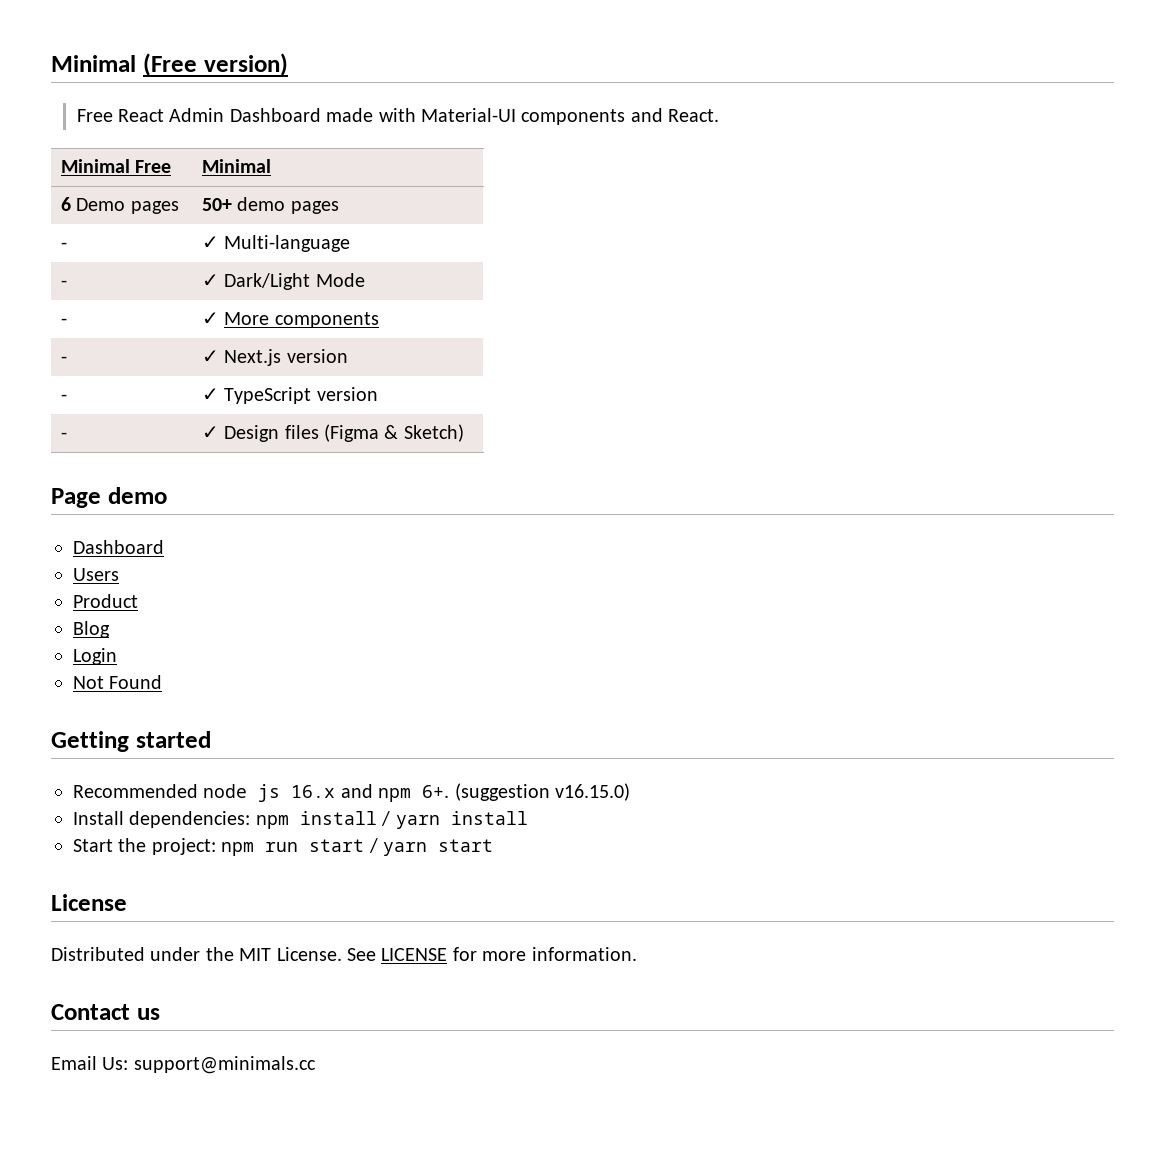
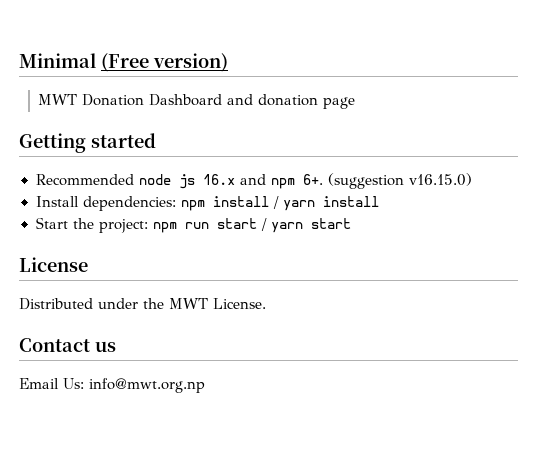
[76,108,720,125] [60,159,172,173] [201,159,271,173] [60,197,179,214] [201,197,339,214] [60,242,67,249] [201,235,351,252] [60,280,67,287] [201,273,365,290] [60,318,67,325] [201,312,379,328] [60,356,67,363] [201,349,348,366] [60,394,67,401] [201,387,378,404] [60,432,67,439] [201,424,464,442] [51,487,167,508] [73,540,164,554] [73,568,119,581] [73,594,138,608] [73,621,110,638] [73,648,117,665] [73,675,163,689] Free React Admin Dashboard made with Material-UI components and React. // Minimal Free | Minimal // 6 Demo pages | 50+ demo pages // - | ✓ Multi-language // - | ✓ Dark/Light Mode // - | ✓ More components // - | ✓ Next.js version // - | ✓ TypeScript version // - | ✓ Design files (Figma & Sketch) // Page demo // Dashboard // Users // Product // Blog // Login // Not Found -> [38,94,356,109] MWT Donation Dashboard and donation page
[239,948,272,961] MIT -> [169,298,208,309] MWT
[347,947,637,961] See LICENSE for more information. -> (266, 303) none
[133,1056,316,1074] support@minimals.cc -> [89,378,205,393] info@mwt.org.np

